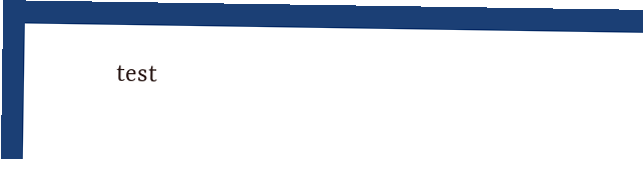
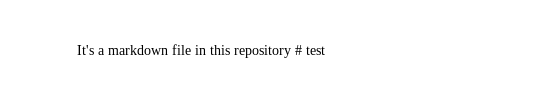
(116, 73) none -> [77,44,302,58] It's a markdown file in this repository #

